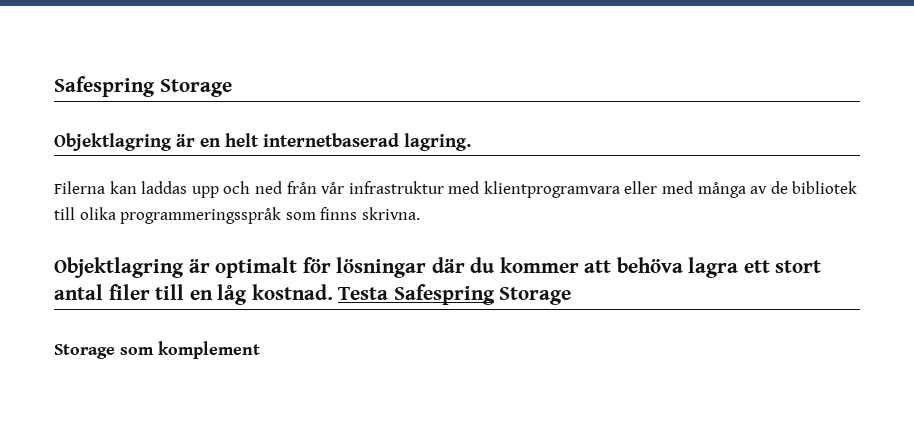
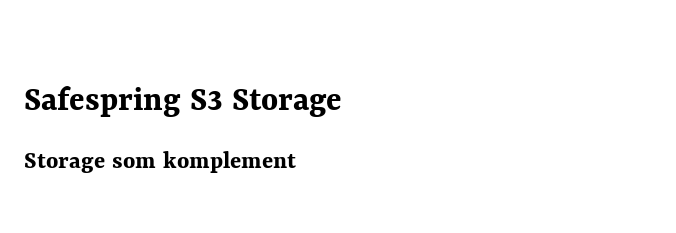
[54,76,232,97] [54,133,471,151] [54,181,858,198] [54,207,420,224] [54,257,822,278] [54,284,495,305] Safespring Storage // Objektlagring är en helt internetbaserad lagring. // Filerna kan laddas upp och ned från vår infrastruktur med klientprogramvara eller med många av de bibliotek till olika programmeringsspråk som finns skrivna. // Objektlagring är optimalt för lösningar där du kommer att behöva lagra ett stort antal filer till en låg kostnad. Testa Safespring -> [24,86,223,117] Safespring S3

